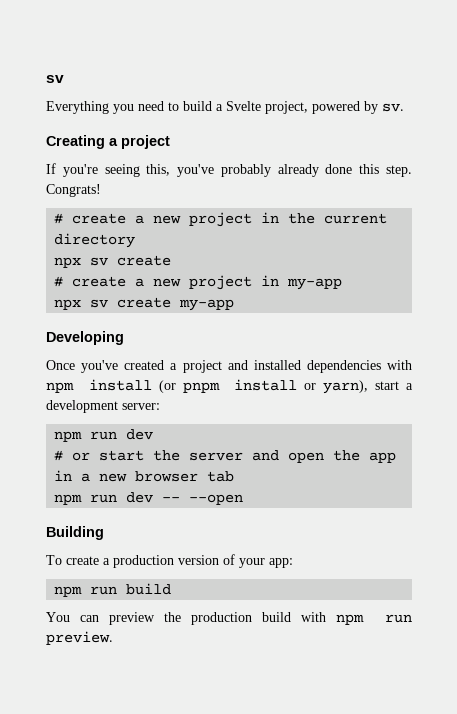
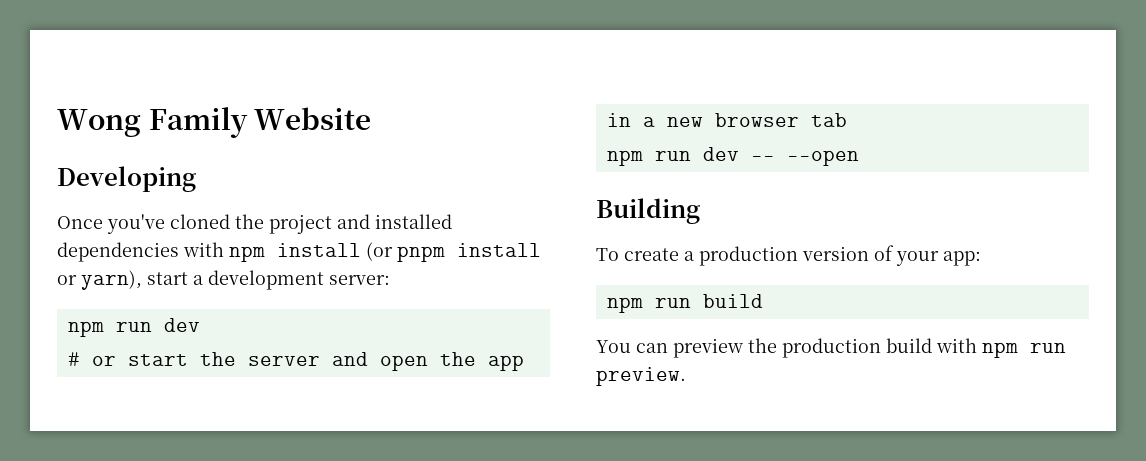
[46,75,64,83] [46,101,404,114] [46,135,170,149] [46,163,412,177] [46,184,101,197] [54,212,388,227] [54,233,136,248] [54,255,172,268] [54,275,343,290] [54,297,235,311] sv // Everything you need to build a Svelte project, powered by sv. // Creating a project // If you're seeing this, you've probably already done this step. Congrats! // # create a new project in the current directory // npx sv create // # create a new project in my-app // npx sv create my-app -> [57,107,372,138] Wong Family Website
[124,360,178,370] created a -> [170,214,264,229] cloned the

